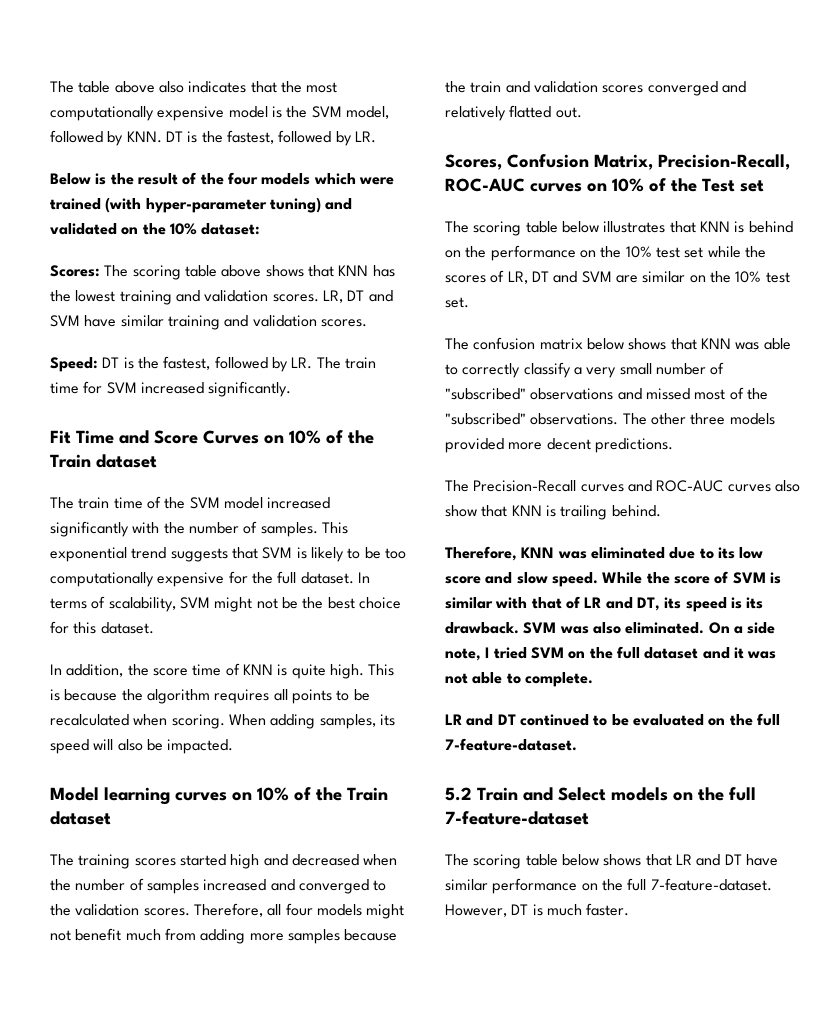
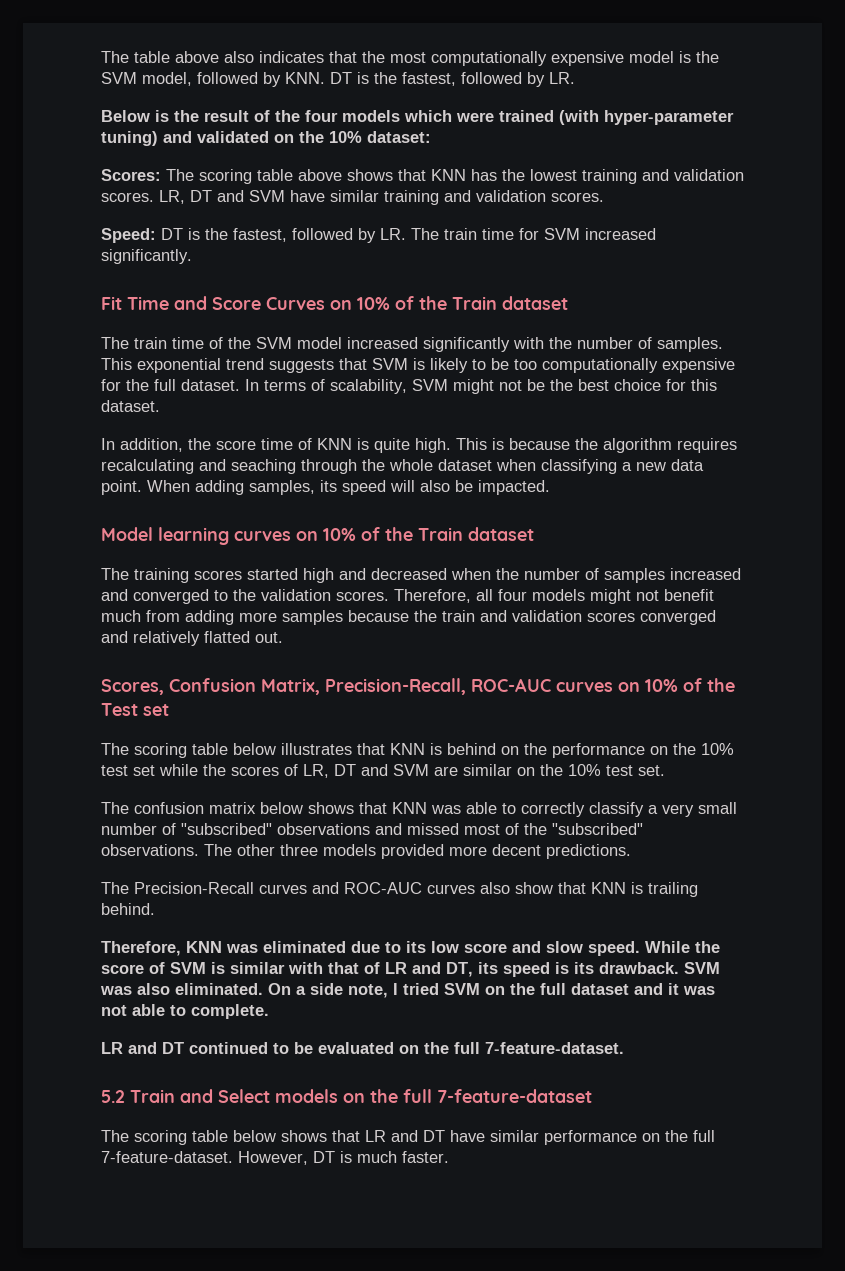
[273,689,370,704] [50,714,225,729] all points to be recalculated when scoring. -> [101,459,704,474] [101,480,142,495] recalculating and seaching through the whole dataset when classifying a new data point.

